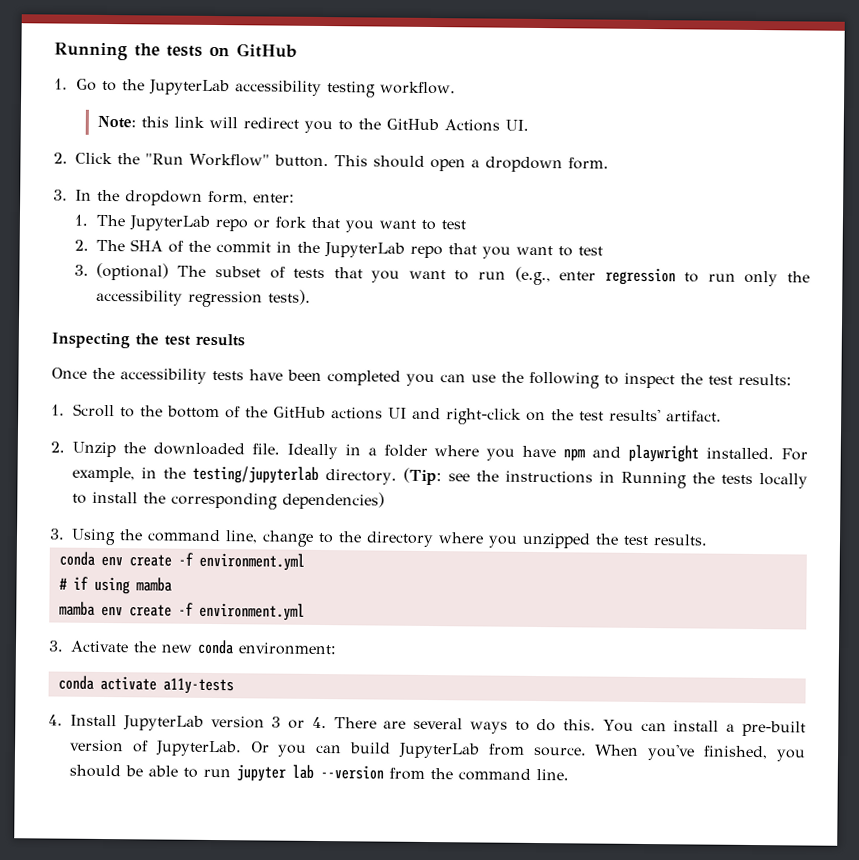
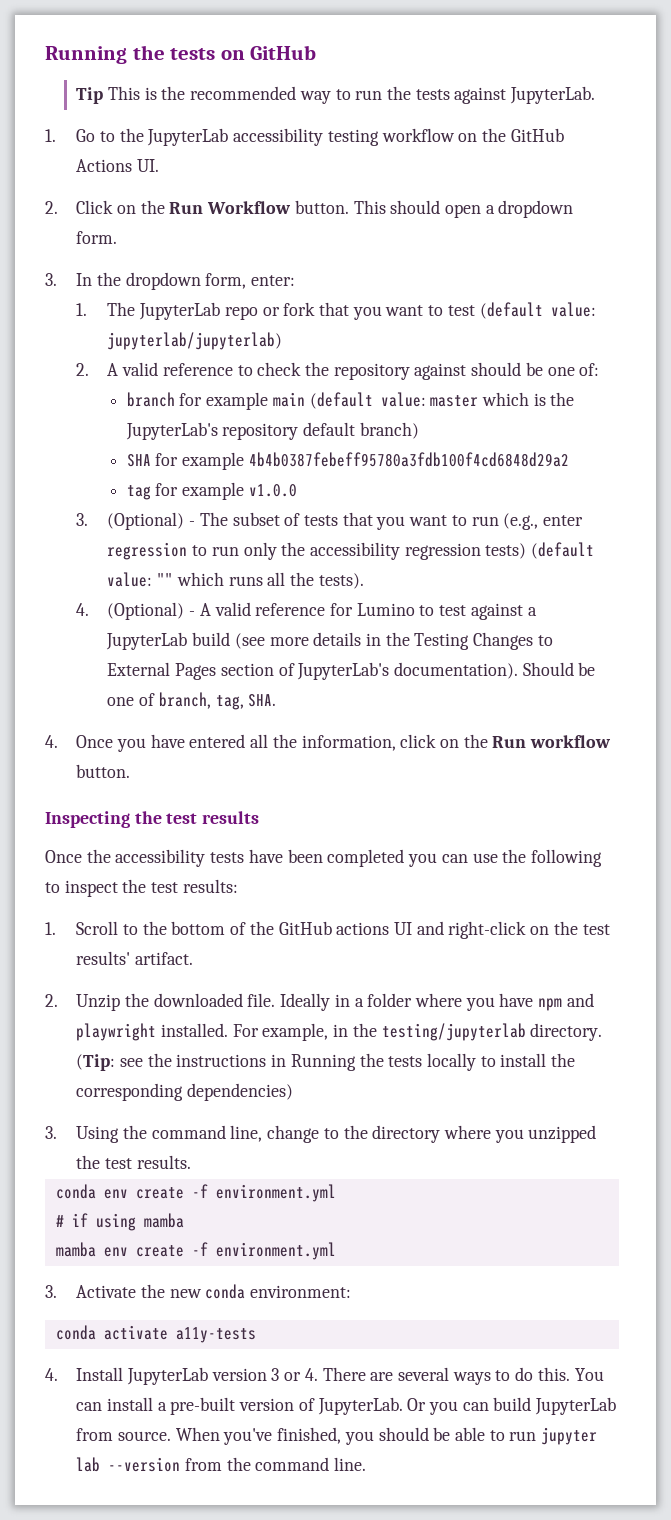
(297, 50) none -> [76,86,596,104] // Tip This is the recommended way to run the tests against JupyterLab.
[379,81,456,95] [96,115,353,134] workflow. // Note: this link will redirect you to -> [381,128,478,142] workflow on
[117,153,270,167] the "Run Workflow" -> [116,200,292,214] on the Run Workflow
[73,239,603,259] [73,262,169,281] // 2. The SHA of the commit in the JupyterLab repo that you want to test // 3. (optional) -> [479,302,596,319] [107,332,283,350] [76,362,600,380] [126,392,575,410] [125,422,419,440] [126,452,569,470] [126,482,297,500] [76,512,196,530] (default value: jupyterlab/jupyterlab) // 2. A valid reference to check the repository against should be one of: // branch for example main (default value: master which is the JupyterLab's repository default branch) // SHA for example 4b4b0387febeff95780a3fdb100f4cd6848d29a2 // tag for example v1.0.0 // 3. (Optional) -
[267,289,311,305] tests). -> [485,542,595,559] [107,572,364,589] [76,602,537,620] [106,632,553,650] [107,662,596,680] [107,692,277,710] [45,734,612,752] [76,764,131,778] tests) (default value: "" which runs all the tests). // 4. (Optional) - A valid reference for Lumino to test against a JupyterLab build (see more details in the Testing Changes to External Pages section of JupyterLab's documentation). Should be one of branch, tag, SHA. // 4. Once you have entered all the information, click on the Run workflow button.

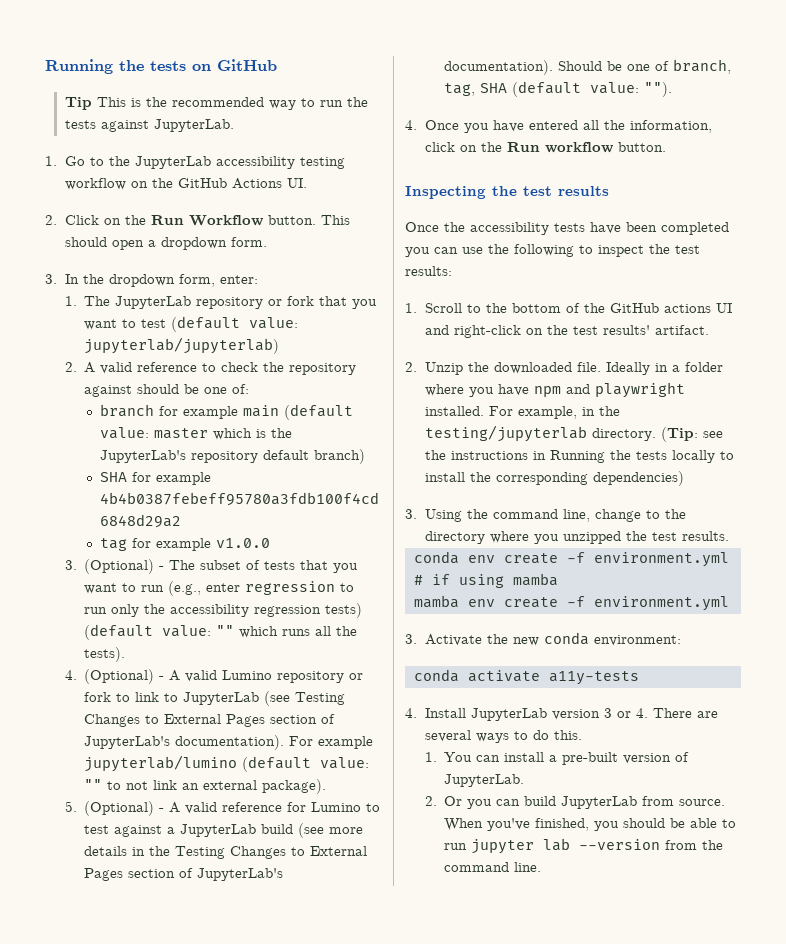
[224,306,258,320] repo -> [196,297,264,309] repository
(251, 609) none -> [222,670,364,683] [84,691,346,706] [84,714,336,727] [84,735,374,750] [84,755,370,772] [84,779,327,794] [64,801,218,816] Lumino repository or fork to link to JupyterLab (see Testing Changes to External Pages section of JupyterLab's documentation). For example jupyterlab/lumino (default value: "" to not link an external package). // 5. (Optional) - A valid
[248,694,277,707] SHA. -> [480,81,673,97] SHA (default value: "").
(570, 1374) none -> [424,752,437,762] // 1.
(403, 1406) none -> [424,796,437,806] // 2.

